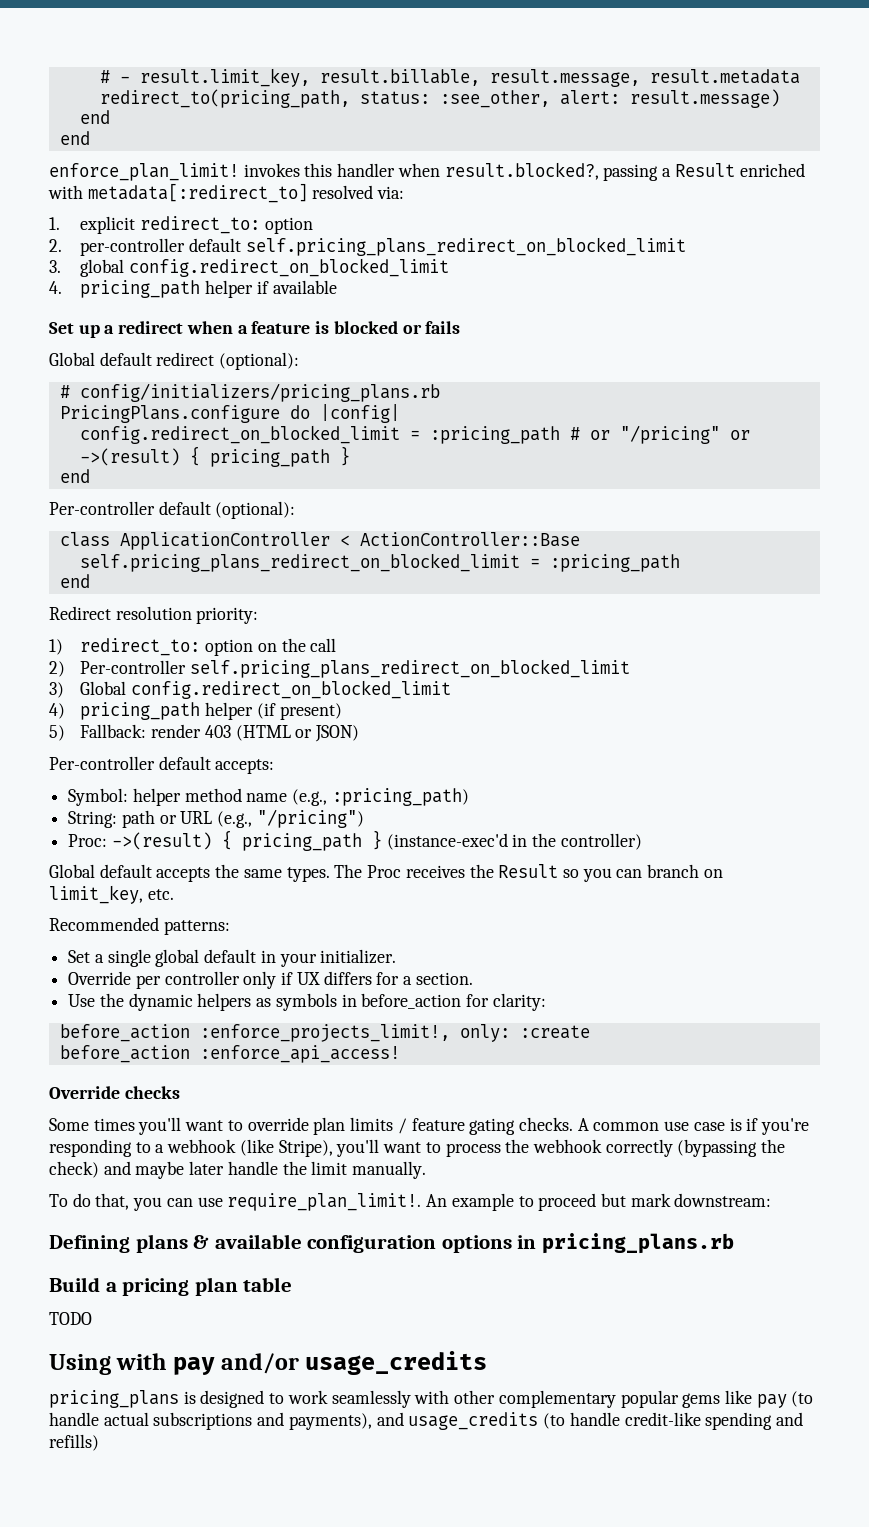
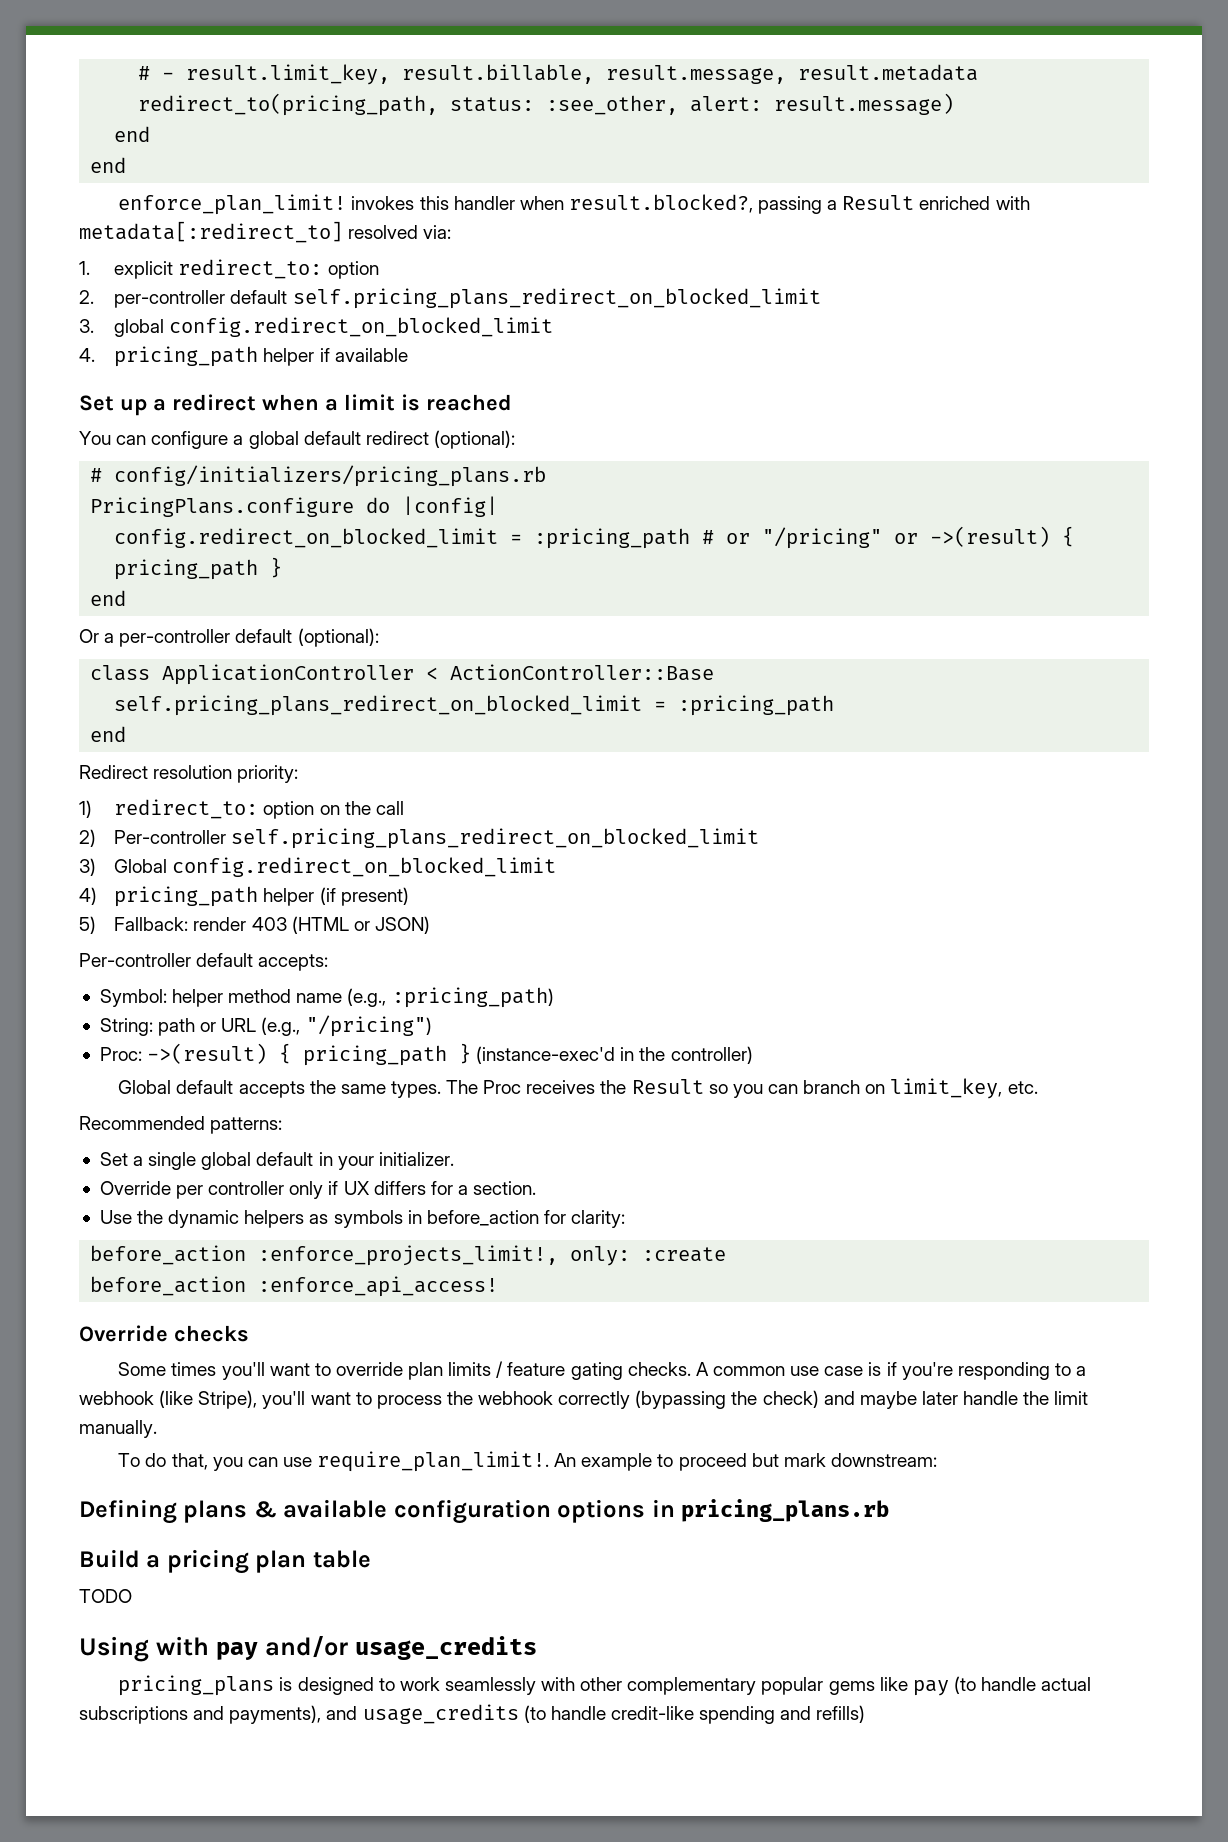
[251,321,461,334] [49,352,95,366] feature is blocked or fails // Global -> [344,394,512,411] [79,431,299,449] limit is reached // You can configure a global
[49,501,155,515] Per-controller -> [79,629,231,647] Or a per-controller

